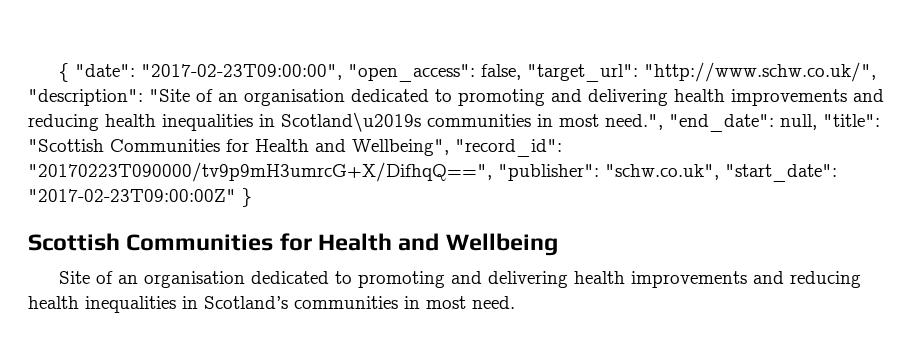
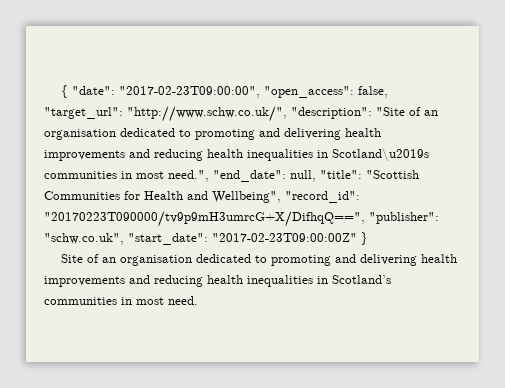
[28,233,558,256] // Scottish Communities for Health and Wellbeing -> (368, 238) none

